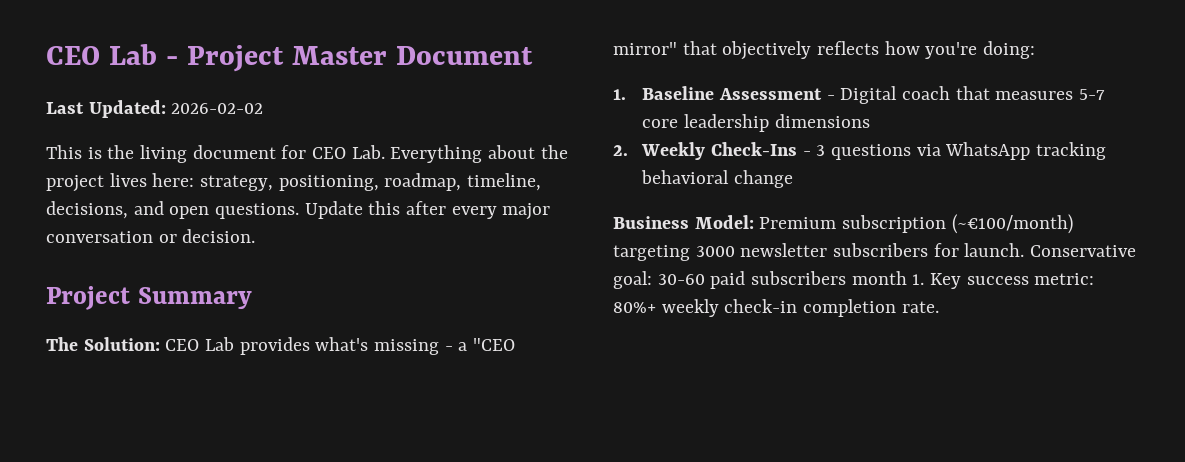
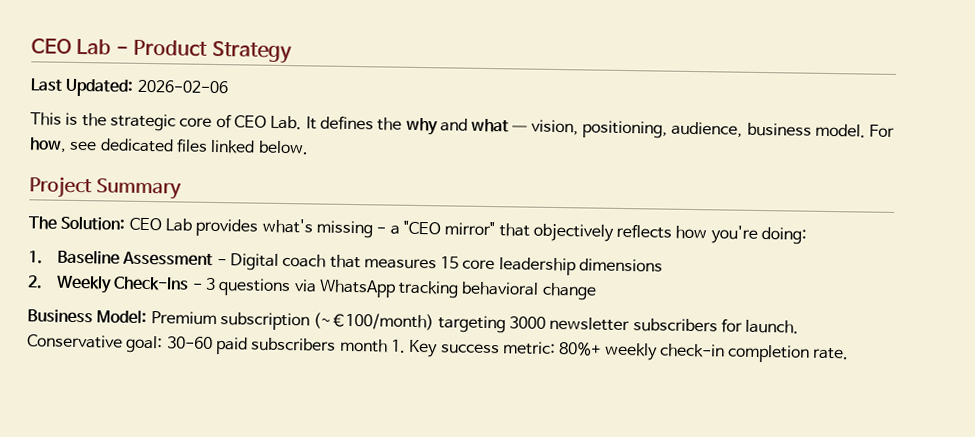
[186,45,533,72] Project Master Document -> [133,39,292,64] Product Strategy
[171,103,264,114] 2026-02-02 -> [136,79,228,94] 2026-02-06
[140,145,568,163] [46,173,542,192] [46,201,551,220] [46,229,256,243] living document for CEO Lab. Everything about the project lives here: strategy, positioning, roadmap, timeline, decisions, and open questions. Update this after every major conversation or decision. -> [109,113,896,139] [29,137,309,155] strategic core of CEO Lab. It defines the why and what — vision, positioning, audience, business model. For how, see dedicated files linked below.
[1078,89,1105,100] 5-7 -> [440,256,460,269] 15

